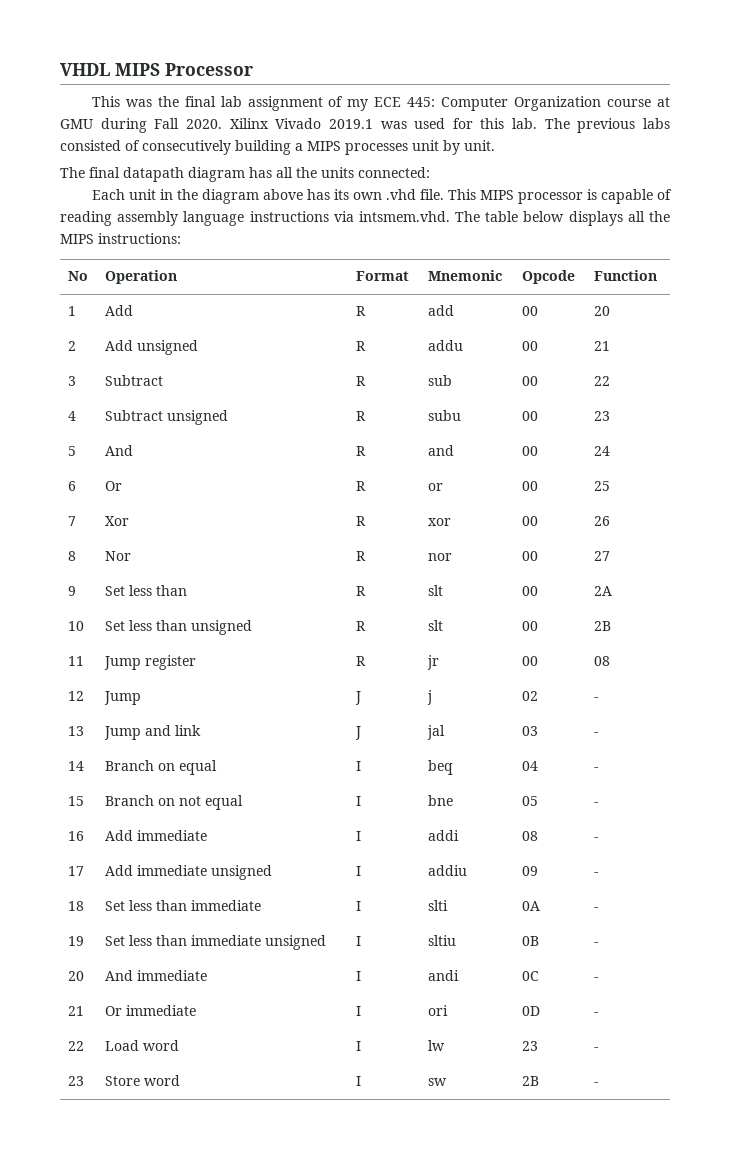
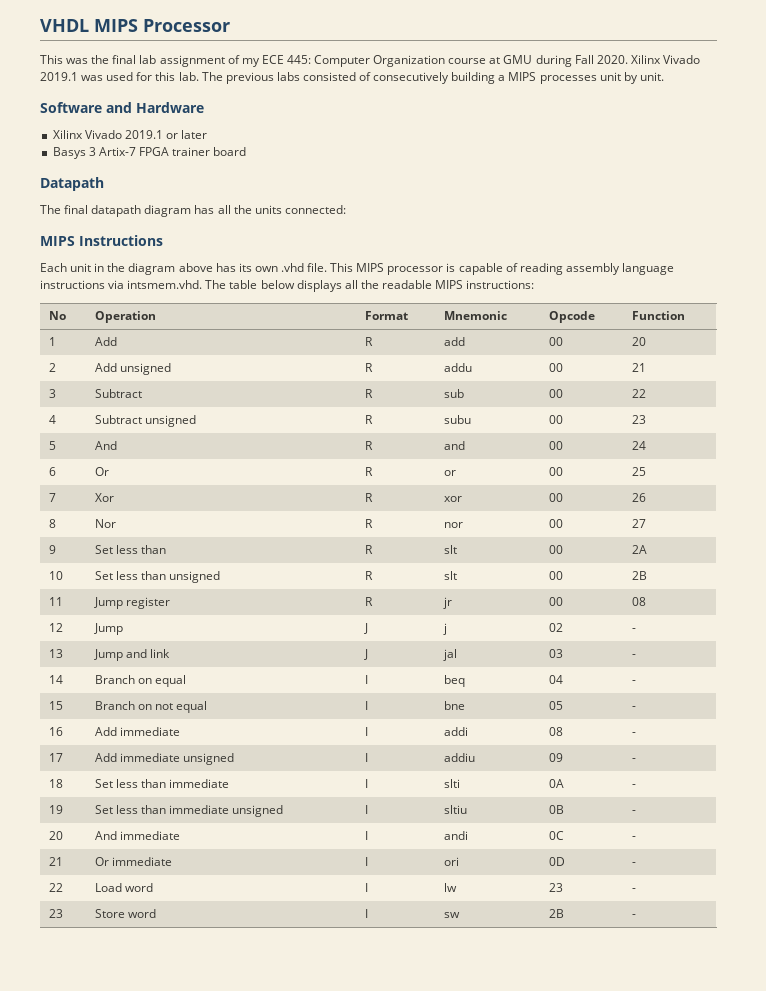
(495, 145) none -> [40,102,204,113] [52,130,208,139] [52,147,247,159] [40,177,104,191] // Software and Hardware // Xilinx Vivado 2019.1 or later // Basys 3 Artix-7 FPGA trainer board // Datapath
(430, 172) none -> [40,235,163,246] // MIPS Instructions
(670, 216) none -> [381,280,432,289] readable

